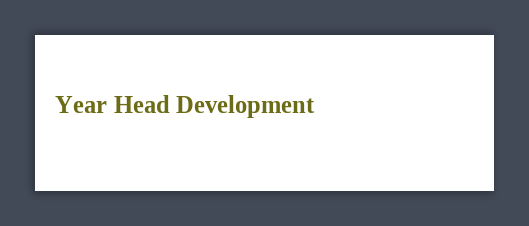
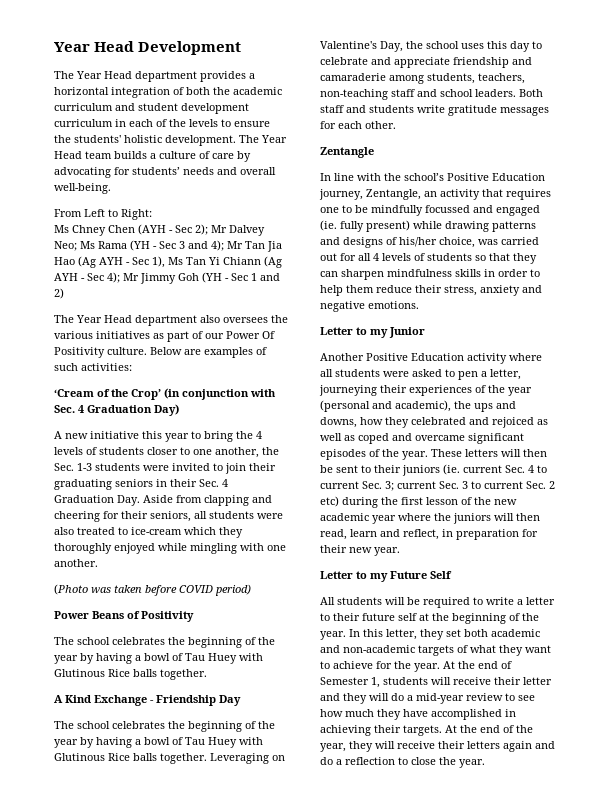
(316, 106) none -> [54,71,255,82] [54,87,282,98] [54,103,249,114] [54,119,270,127] [54,135,287,146] [54,151,251,162] [54,167,276,178] [54,183,111,194] [54,209,152,220] [54,224,265,236] [54,240,282,252] [54,256,282,268] [54,272,280,284] [54,288,64,299] [54,315,288,326] [54,331,275,342] [54,347,267,358] [54,363,132,371] [54,388,276,400] [54,404,179,416] [54,431,262,442] [54,447,279,458] [54,463,276,474] [54,479,228,490] [54,495,272,506] [54,511,283,522] [54,527,243,538] [54,543,286,554] [54,559,98,567] [54,584,251,596] [54,611,194,622] [54,637,275,648] [54,653,263,664] [54,669,207,680] [54,695,241,706] [54,721,275,732] [54,737,263,748] [54,753,285,764] [320,41,542,52] [320,57,532,68] [320,73,525,84] [320,89,543,100] [320,105,549,116] [320,121,396,129] [320,147,374,158] [320,173,545,181] [319,189,551,200] [320,205,540,216] [320,220,536,232] [320,237,539,248] [320,253,537,264] [320,269,540,280] [320,285,542,296] [320,301,419,312] [320,327,425,338] [320,353,542,364] [320,369,521,380] [319,385,532,396] [320,400,516,412] [320,417,548,428] [320,433,524,444] [320,449,547,460] [320,464,547,476] [320,481,555,491] [320,496,517,508] [320,513,540,524] [320,529,538,540] [320,545,400,556] [320,571,452,582] [320,597,555,608] [320,613,539,624] [320,629,540,640] [320,645,551,656] [320,661,512,672] [320,677,552,688] [320,693,535,704] [320,709,516,720] [320,725,533,736] [320,741,555,752] [320,757,485,768] // The Year Head department provides a horizontal integration of both the academic curriculum and student development curriculum in each of the levels to ensure the students' holistic development. The Year Head team builds a culture of care by advocating for students’ needs and overall well-being. // From Left to Right: // Ms Chney Chen (AYH - Sec 2); Mr Dalvey Neo; Ms Rama (YH - Sec 3 and 4); Mr Tan Jia Hao (Ag AYH - Sec 1), Ms Tan Yi Chiann (Ag AYH - Sec 4); Mr Jimmy Goh (YH - Sec 1 and 2) // The Year Head department also oversees the various initiatives as part of our Power Of Positivity culture. Below are examples of such activities: // ‘Cream of the Crop’ (in conjunction with Sec. 4 Graduation Day) // A new initiative this year to bring the 4 levels of students closer to one another, the Sec. 1-3 students were invited to join their graduating seniors in their Sec. 4 Graduation Day. Aside from clapping and cheering for their seniors, all students were also treated to ice-cream which they thoroughly enjoyed while mingling with one another. // (Photo was taken before COVID period) // Power Beans of Positivity // The school celebrates the beginning of the year by having a bowl of Tau Huey with Glutinous Rice balls together. // A Kind Exchange - Friendship Day // The school celebrates the beginning of the year by having a bowl of Tau Huey with Glutinous Rice balls together. Leveraging on Valentine's Day, the school uses this day to celebrate and appreciate friendship and camaraderie among students, teachers, non-teaching staff and school leaders. Both staff and students write gratitude messages for each other. // Zentangle // In line with the school’s Positive Education journey, Zentangle, an activity that requires one to be mindfully focussed and engaged (ie. fully present) while drawing patterns and designs of his/her choice, was carried out for all 4 levels of students so that they can sharpen mindfulness skills in order to help them reduce their stress, anxiety and negative emotions. // Letter to my Junior // Another Positive Education activity where all students were asked to pen a letter, journeying their experiences of the year (personal and academic), the ups and downs, how they celebrated and rejoiced as well as coped and overcame significant episodes of the year. These letters will then be sent to their juniors (ie. current Sec. 4 to current Sec. 3; current Sec. 3 to current Sec. 2 etc) during the first lesson of the new academic year where the juniors will then read, learn and reflect, in preparation for their new year. // Letter to my Future Self // All students will be required to write a letter to their future self at the beginning of the year. In this letter, they set both academic and non-academic targets of what they want to achieve for the year. At the end of Semester 1, students will receive their letter and they will do a mid-year review to see how much they have accomplished in achieving their targets. At the end of the year, they will receive their letters again and do a reflection to close the year.

